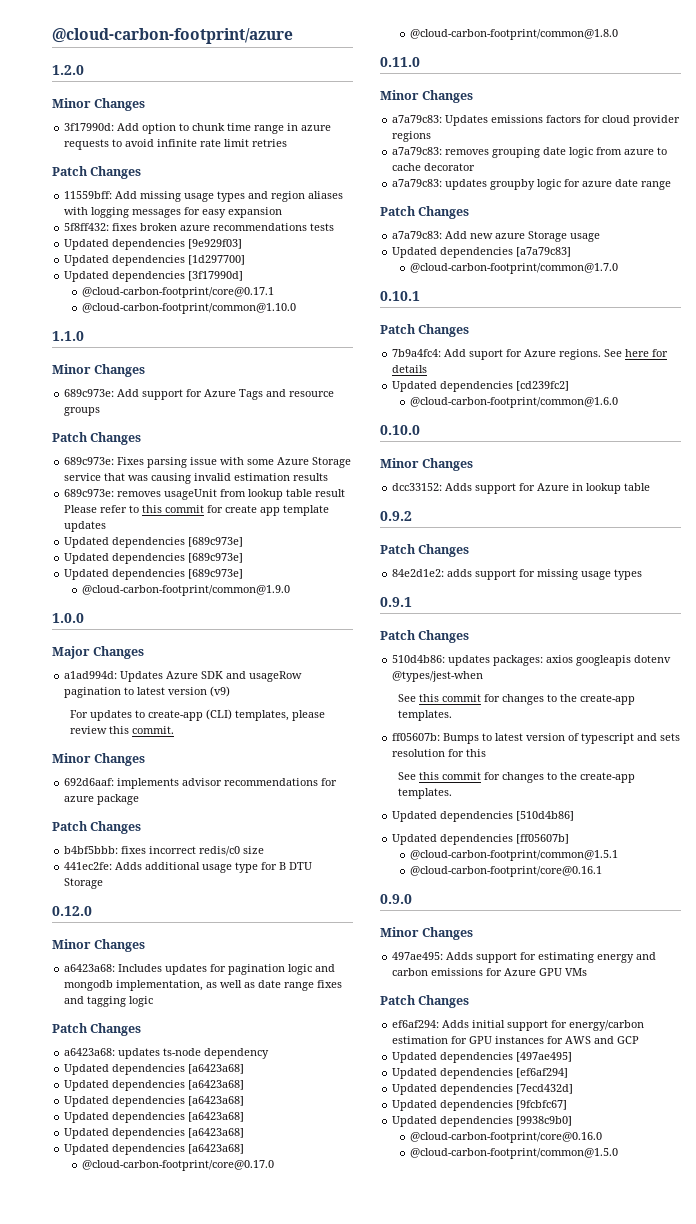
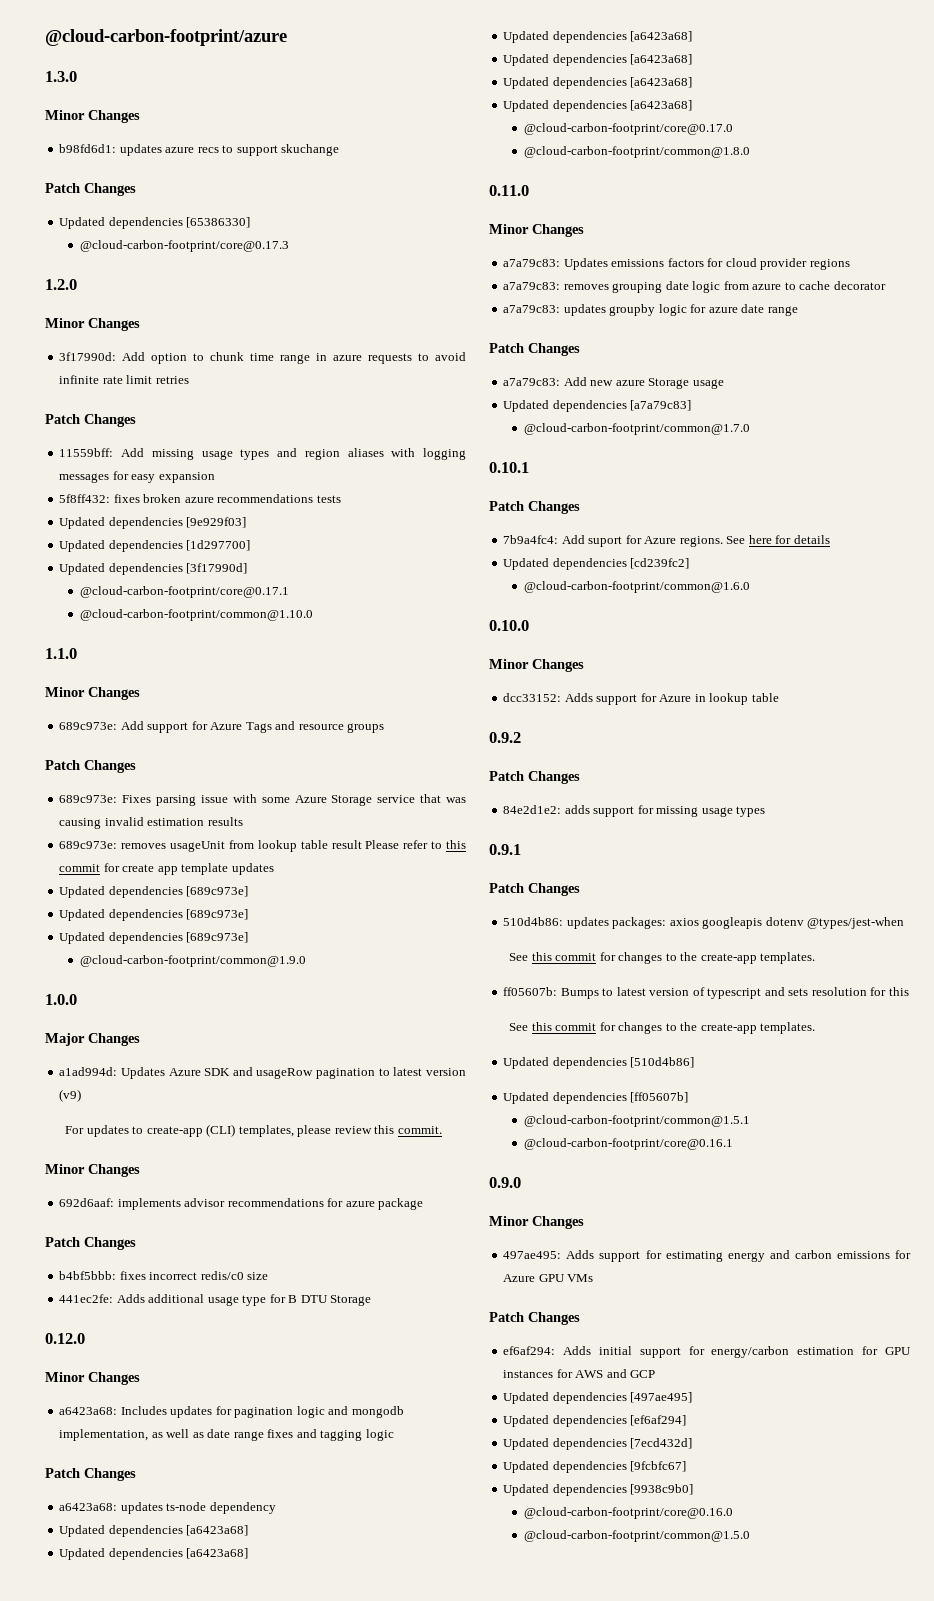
(293, 36) none -> [45,71,77,82] [45,110,140,123] [59,144,340,156] [45,183,136,196] [59,217,251,229] [79,240,289,252] // 1.3.0 // Minor Changes // b98fd6d1: updates azure recs to support skuchange // Patch Changes // Updated dependencies [65386330] // @cloud-carbon-footprint/core@0.17.3

